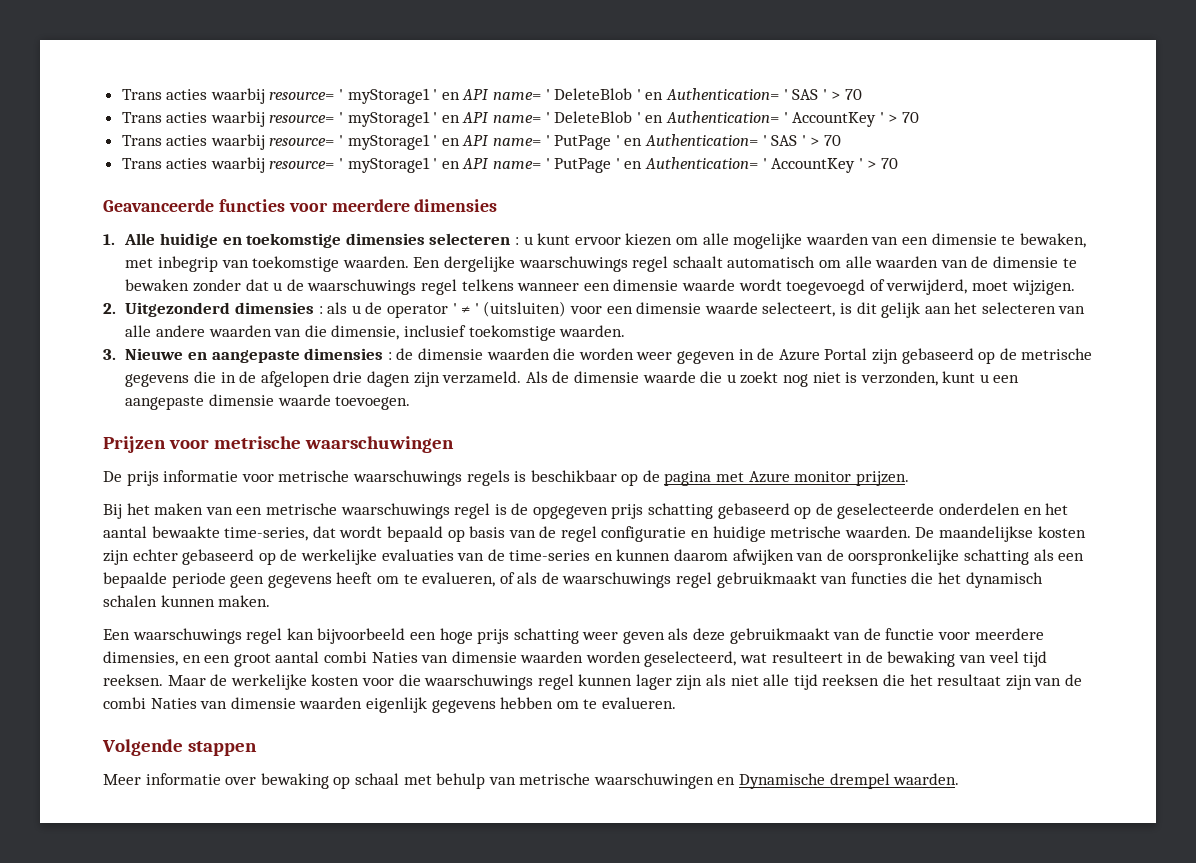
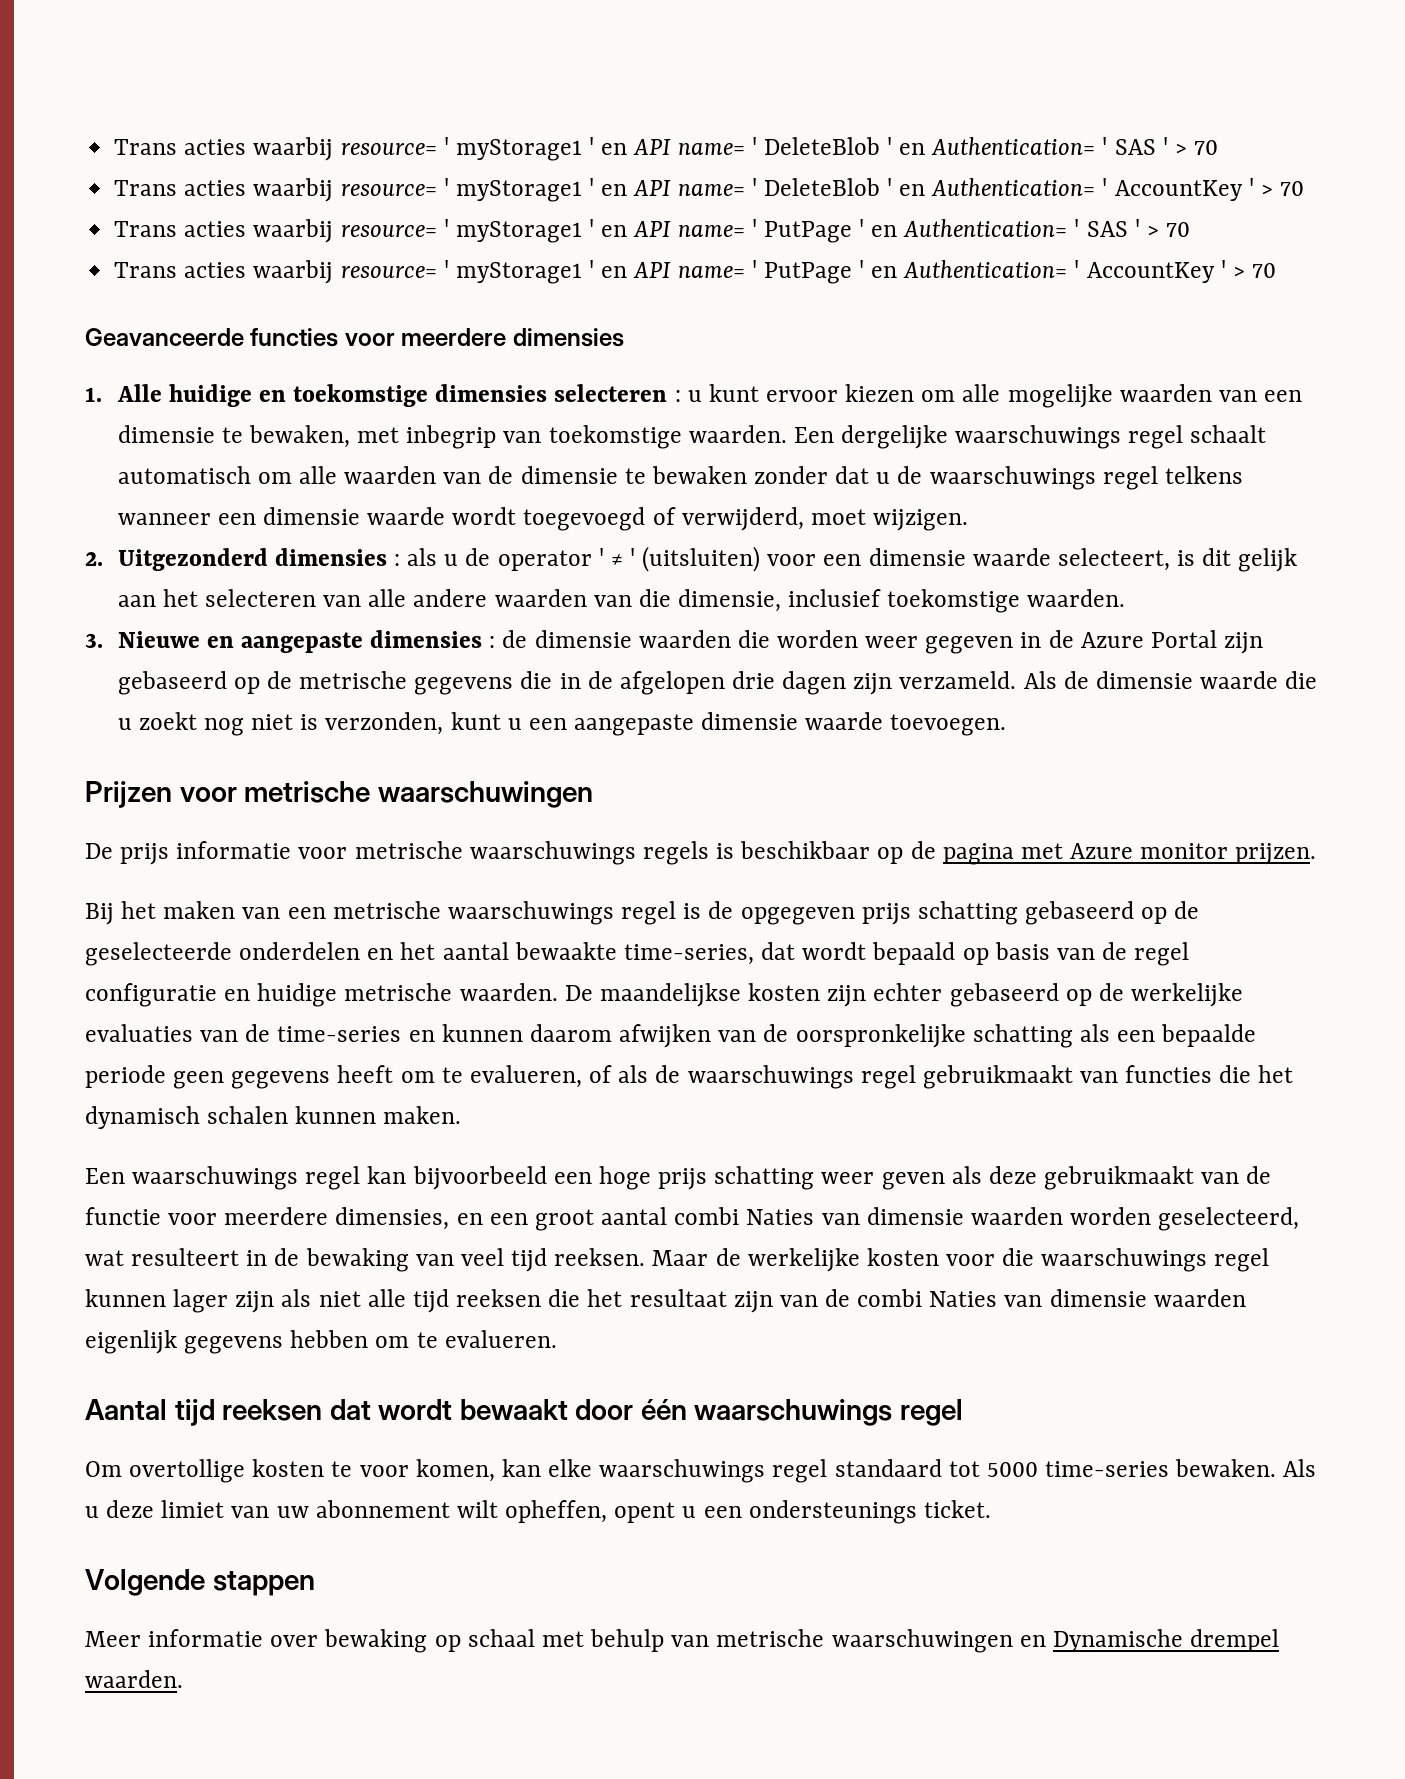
(676, 703) none -> [85,1399,964,1426] [85,1459,1317,1483] [85,1500,991,1524] // Aantal tijd reeksen dat wordt bewaakt door één waarschuwings regel // Om overtollige kosten te voor komen, kan elke waarschuwings regel standaard tot 5000 time-series bewaken. Als u deze limiet van uw abonnement wilt opheffen, opent u een ondersteunings ticket.

